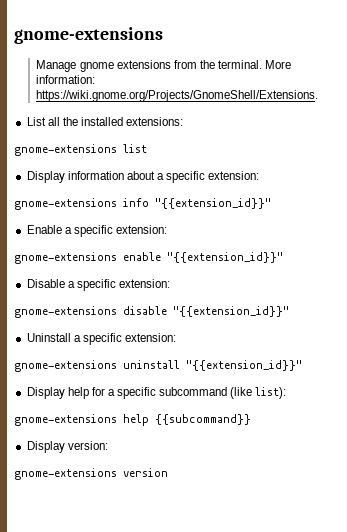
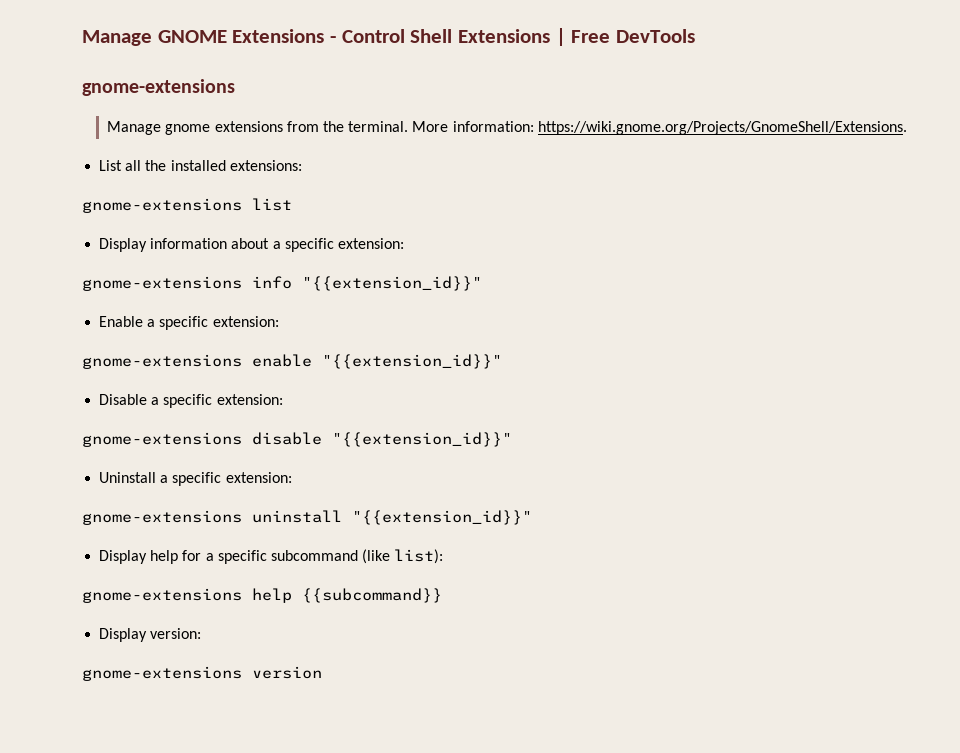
(14, 35) none -> [82,28,696,46] Manage GNOME Extensions - Control Shell Extensions | Free DevTools //

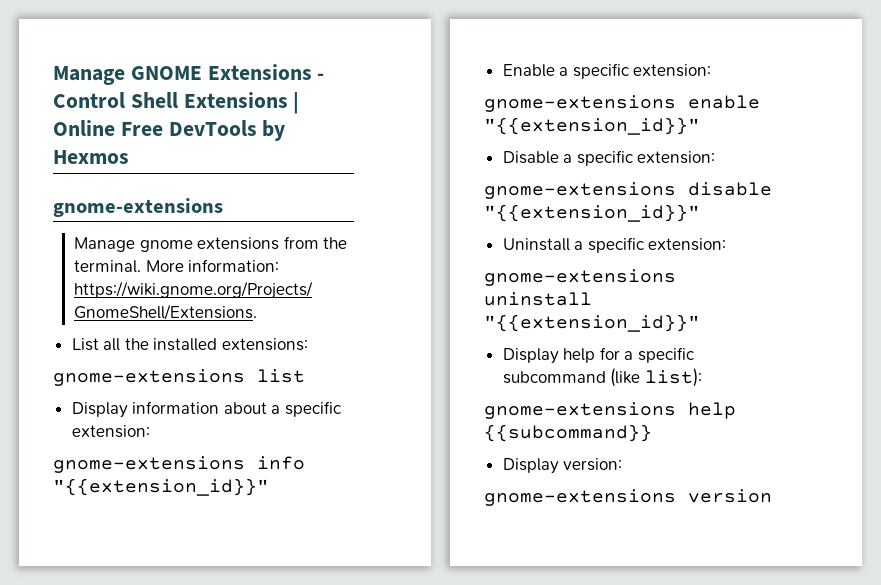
(566, 37) none -> [53,120,115,136] Online
(696, 36) none -> [262,120,286,141] [53,150,129,164] by Hexmos

